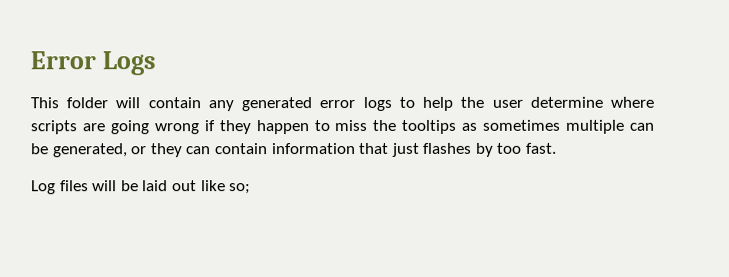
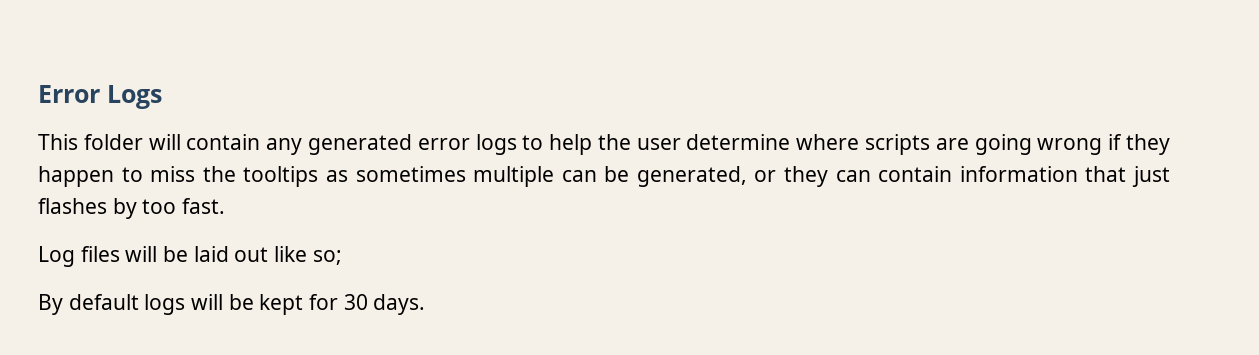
(252, 189) none -> [38,294,426,315] // By default logs will be kept for 30 days.

